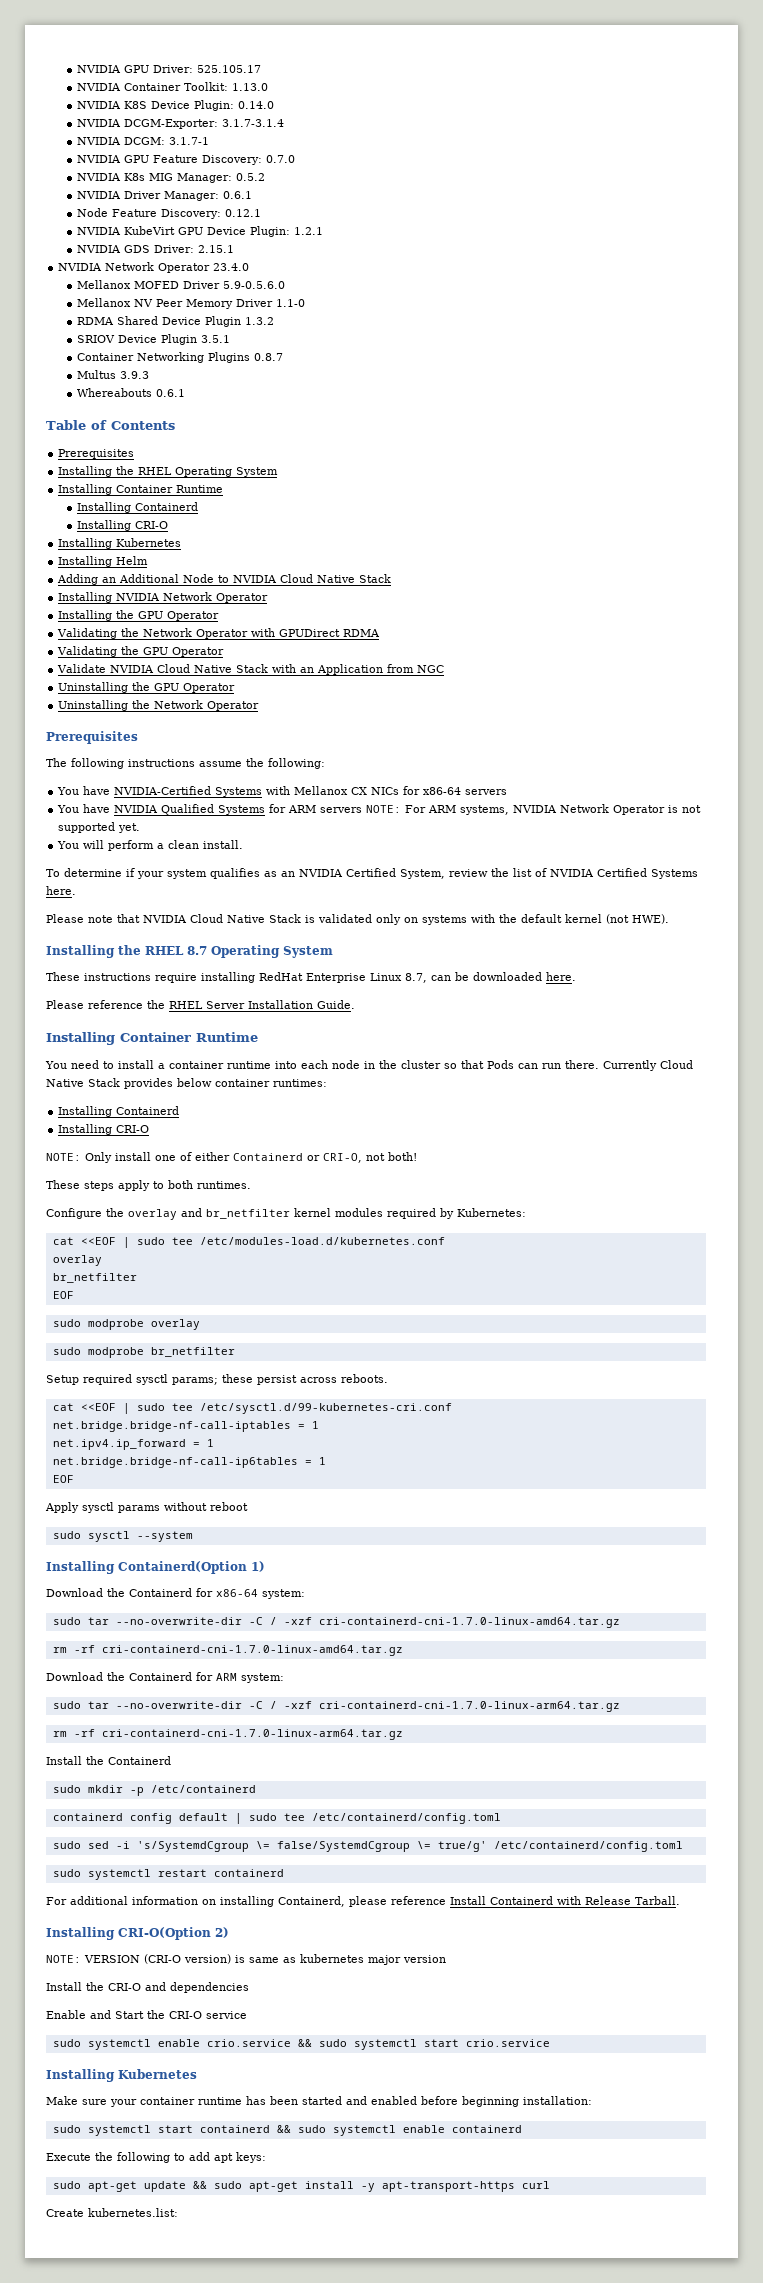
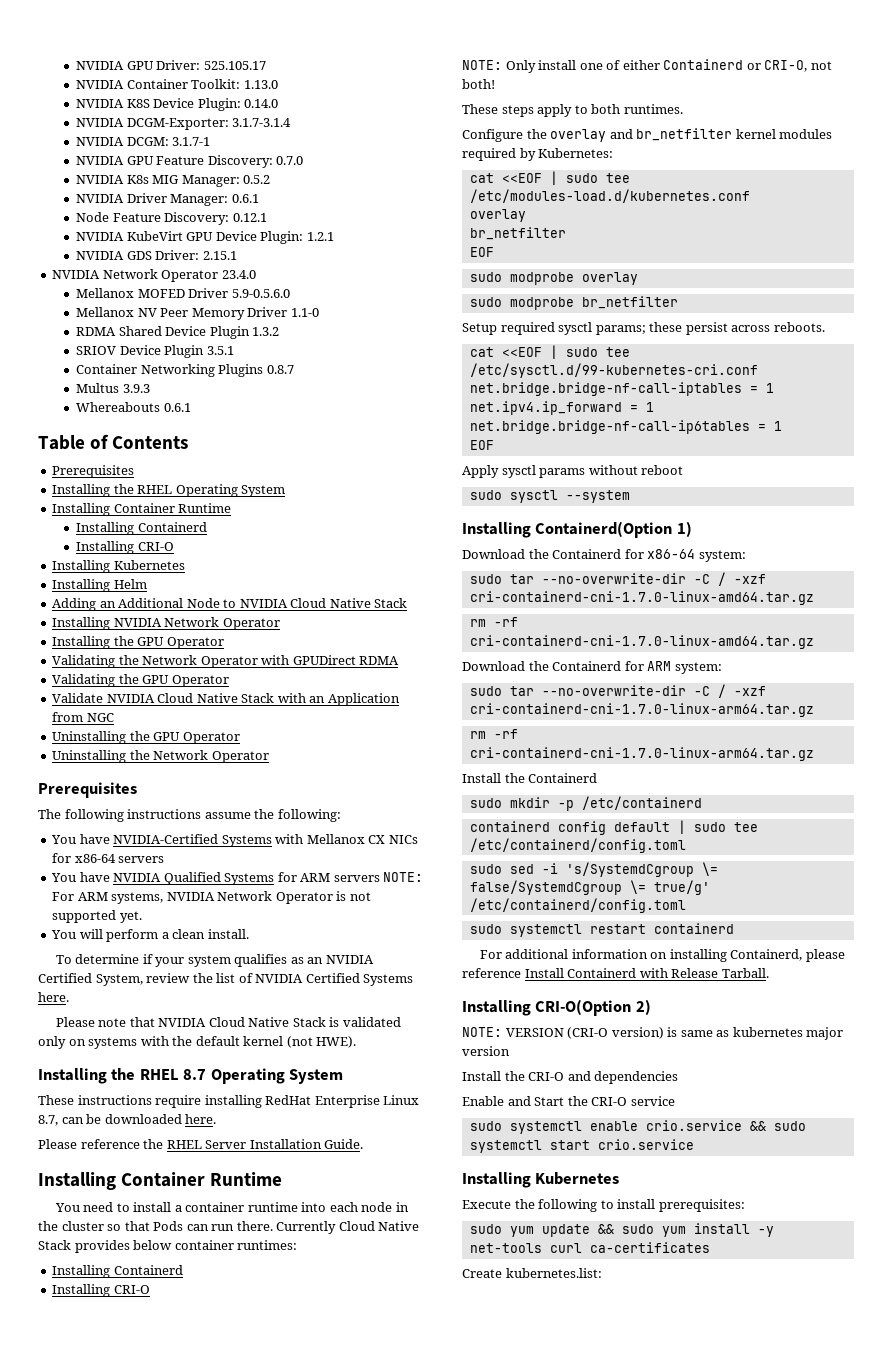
[46,2096,592,2107] [52,2125,522,2136] // Make sure your container runtime has been started and enabled before beginning installation: // sudo systemctl start containerd && sudo systemctl enable containerd -> (620, 1178) none
[189,2152,266,2163] [52,2181,137,2192] add apt keys: // sudo apt-get -> [617,1199,745,1212] [469,1224,534,1237] install prerequisites: // sudo yum
[248,2181,298,2192] apt-get -> [661,1226,686,1237] yum
[381,2181,515,2192] apt-transport-https -> [469,1243,542,1253] net-tools
(550, 2185) none -> [589,1242,710,1253] ca-certificates

